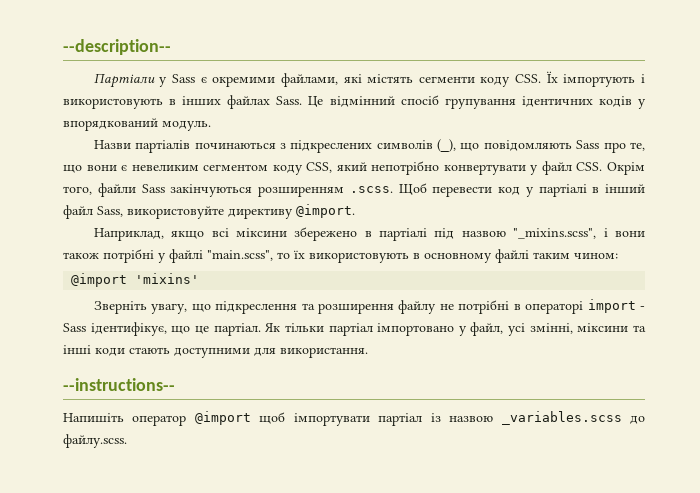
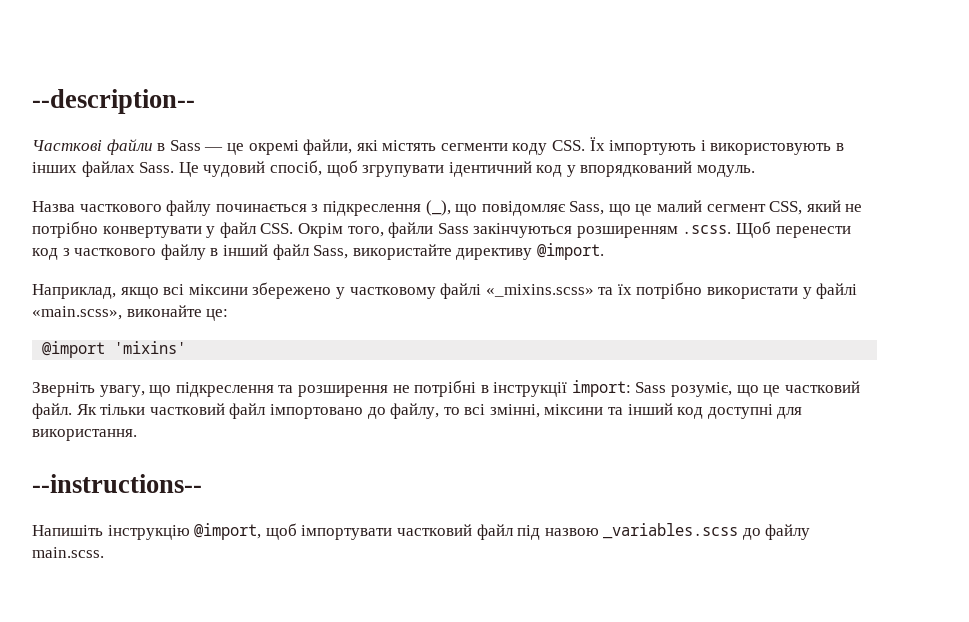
[93,73,338,88] Партіали у Sass є окремими файлами, -> [32,139,353,155] Часткові файли в Sass — це окремі файли,
[329,95,646,109] [63,118,211,131] [93,139,645,153] [63,161,440,175] відмінний спосіб групування ідентичних кодів у впорядкований модуль. // Назви партіалів починаються з підкреслених символів (_), що повідомляють Sass про те, що вони є невеликим сегментом коду CSS, який непотрібно -> [203,160,756,177] [32,200,863,216] [32,221,98,238] чудовий спосіб, щоб згрупувати ідентичний код у впорядкований модуль. // Назва часткового файлу починається з підкреслення (_), що повідомляє Sass, що це малий сегмент CSS, який не потрібно
[432,184,587,197] перевести код у партіалі -> [775,226,851,238] [32,244,206,260] перенести код з часткового файлу
[127,206,224,219] використовуйте -> [352,244,452,260] використайте
[364,228,645,241] [63,249,618,263] в партіалі під назвою "_mixins.scss", і вони також потрібні у файлі "main.scss", то їх використовують в основному файлі таким чином: -> [335,282,858,299] [32,305,229,321] у частковому файлі «_mixins.scss» та їх потрібно використати у файлі «main.scss», виконайте це:
[398,300,437,314] файлу -> (388, 391) none
[525,299,645,314] [63,322,647,336] [63,345,368,358] [63,378,175,391] [63,411,441,426] операторі import - Sass ідентифікує, що це партіал. Як тільки партіал імпортовано у файл, усі змінні, міксини та інші коди стають доступними для використання. // --instructions-- // Напишіть оператор @import щоб імпортувати партіал із -> [493,380,860,397] [32,403,803,419] [32,429,137,441] [32,474,202,493] [32,523,541,540] інструкції import: Sass розуміє, що це частковий файл. Як тільки частковий файл імпортовано до файлу, то всі змінні, міксини та інший код доступні для використання. // --instructions-- // Напишіть інструкцію @import, щоб імпортувати частковий файл під
[63,434,127,448] файлу.scss. -> [765,524,811,540] [32,547,104,558] файлу main.scss.

